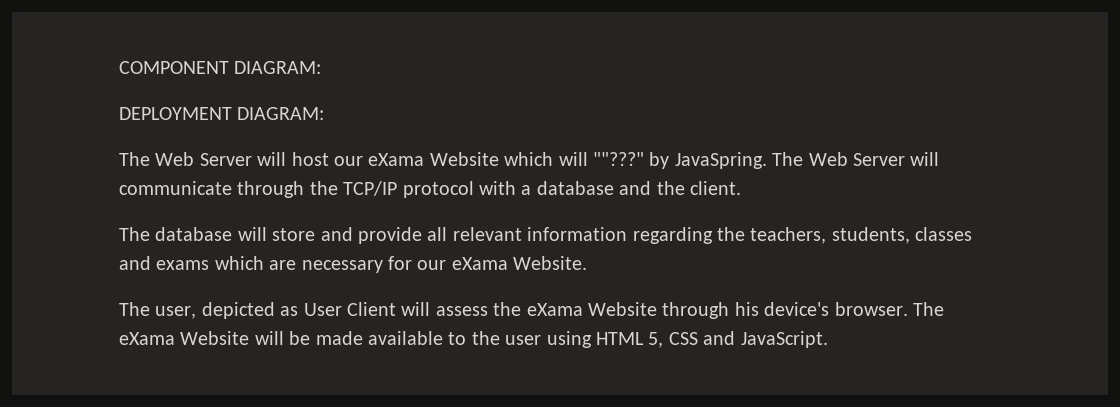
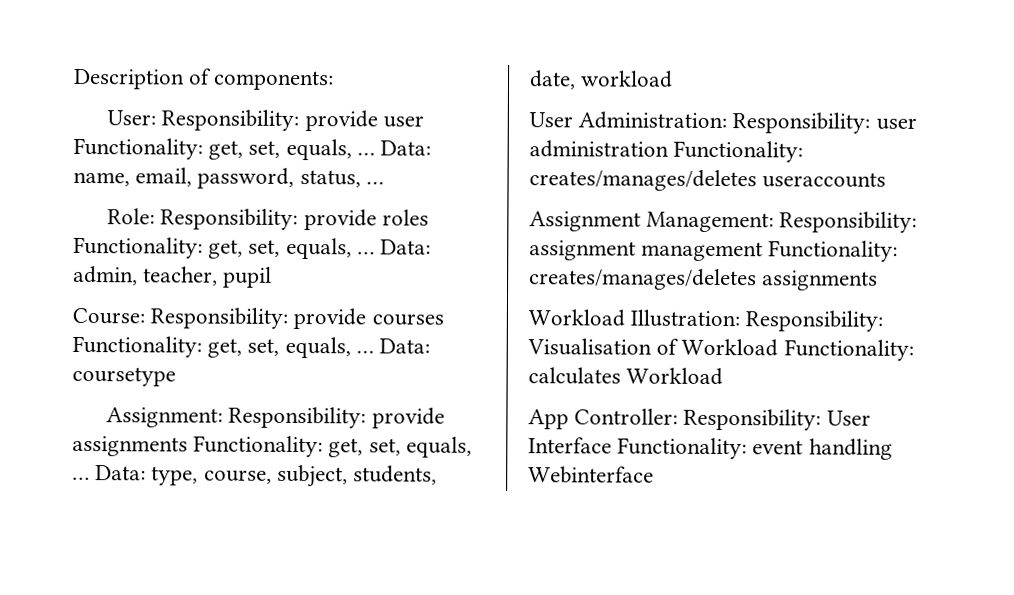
[119,61,322,74] [119,107,325,120] [119,152,940,169] [119,181,741,198] [119,227,973,244] [119,256,588,273] [119,302,944,319] [119,331,828,348] COMPONENT DIAGRAM: // DEPLOYMENT DIAGRAM: // The Web Server will host our eXama Website which will ""???" by JavaSpring. The Web Server will communicate through the TCP/IP protocol with a database and the client. // The database will store and provide all relevant information regarding the teachers, students, classes and exams which are necessary for our eXama Website. // The user, depicted as User Client will assess the eXama Website through his device's browser. The eXama Website will be made available to the user using HTML 5, CSS and JavaScript. -> [73,68,335,91] [107,109,424,132] [73,137,432,161] [73,167,384,189] [107,208,429,231] [73,236,432,260] [73,265,273,288] [72,307,444,330] [72,335,431,359] [72,366,176,387] [106,406,445,429] [72,435,472,458] [72,464,438,488] [529,70,674,90] [529,111,917,134] [529,140,804,163] [529,169,887,192] [529,211,918,233] [529,240,899,262] [529,268,879,291] [528,309,884,332] [527,338,914,361] [528,367,724,386] [528,408,871,431] [528,437,893,460] [528,466,654,484] Description of components: // User: Responsibility: provide user Functionality: get, set, equals, … Data: name, email, password, status, … // Role: Responsibility: provide roles Functionality: get, set, equals, … Data: admin, teacher, pupil // Course: Responsibility: provide courses Functionality: get, set, equals, … Data: coursetype // Assignment: Responsibility: provide assignments Functionality: get, set, equals, … Data: type, course, subject, students, date, workload // User Administration: Responsibility: user administration Functionality: creates/manages/deletes useraccounts // Assignment Management: Responsibility: assignment management Functionality: creates/manages/deletes assignments // Workload Illustration: Responsibility: Visualisation of Workload Functionality: calculates Workload // App Controller: Responsibility: User Interface Functionality: event handling Webinterface

